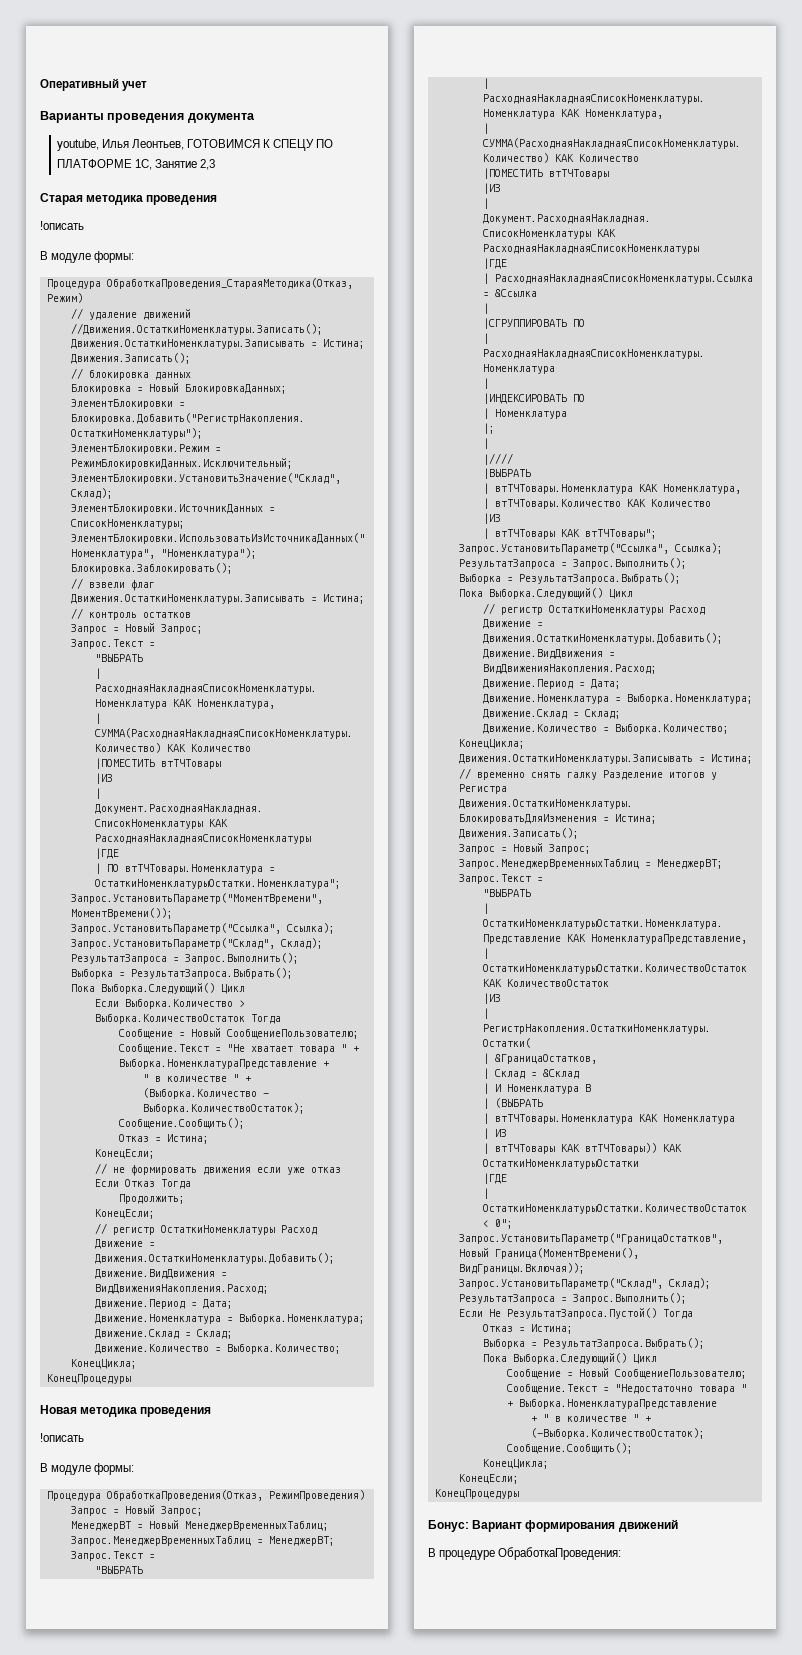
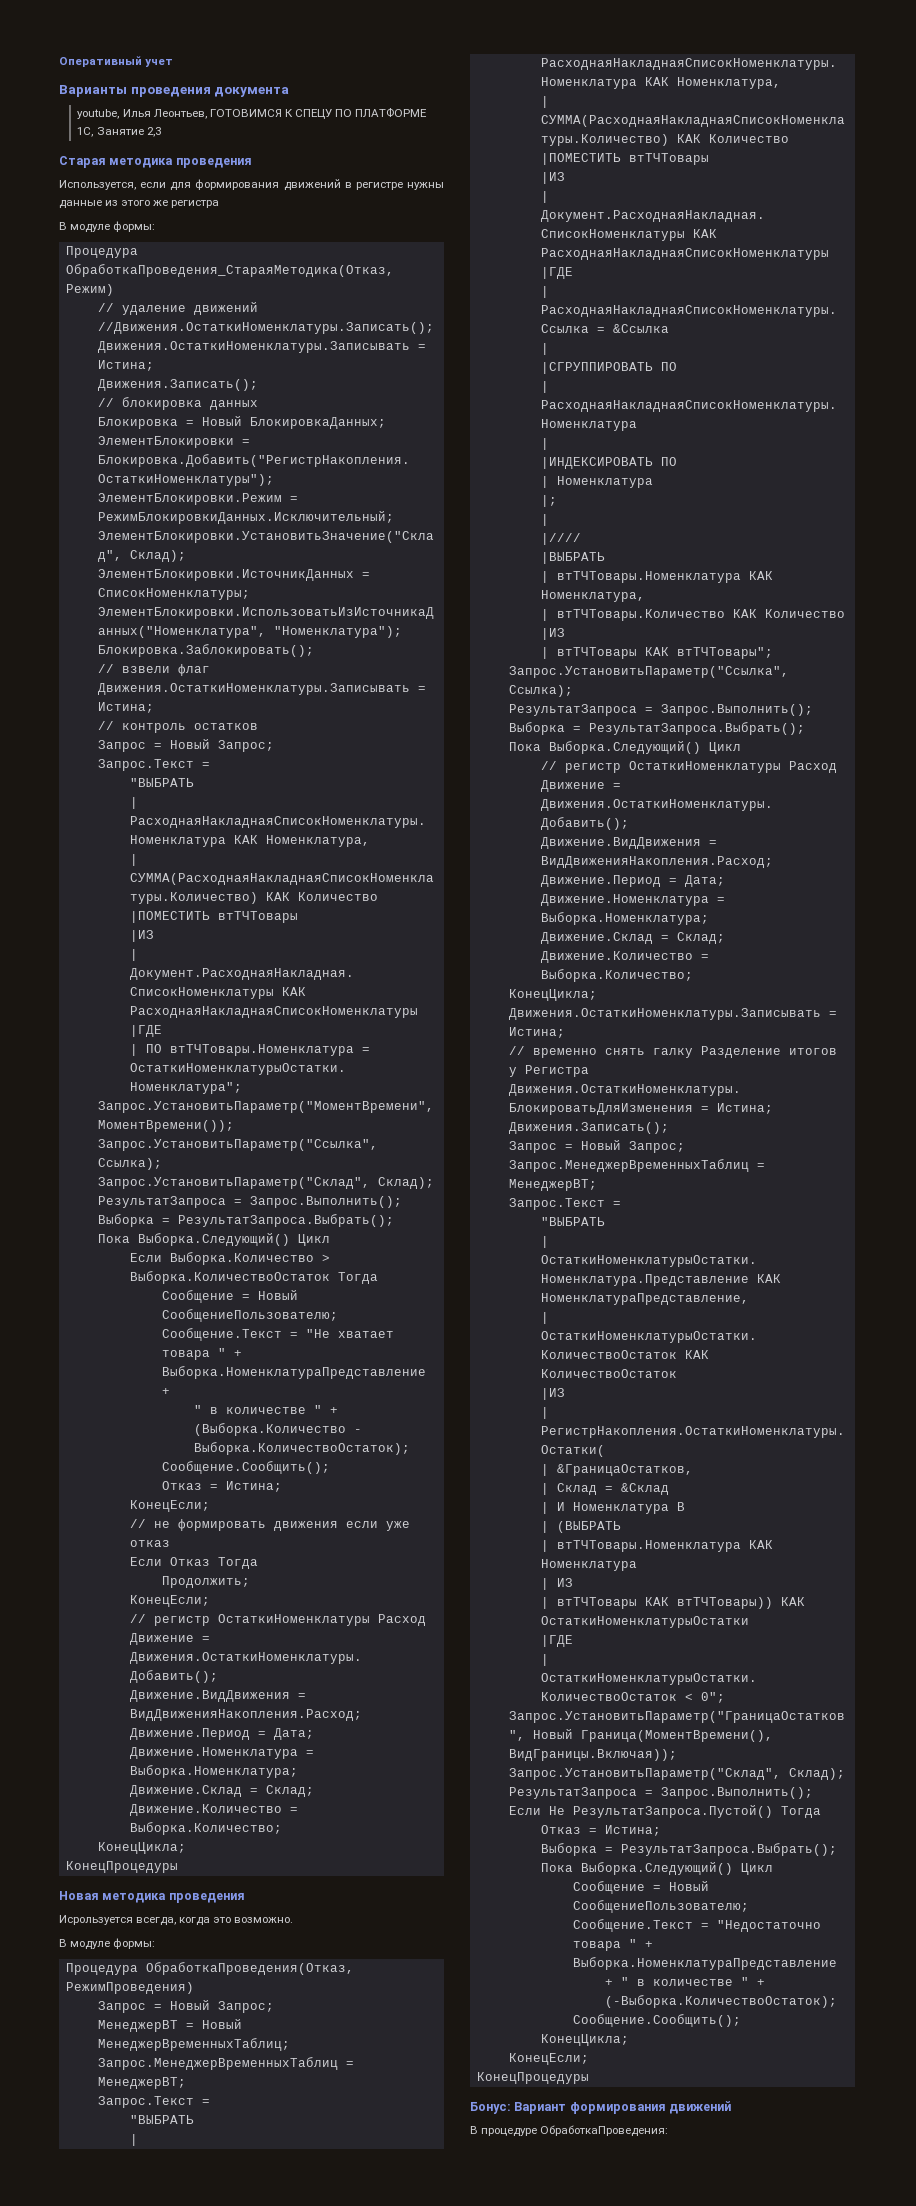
[40,221,84,230] !описать -> [59,179,445,191] [59,200,220,209] Используется, если для формирования движений в регистре нужны данные из этого же регистра
[40,1433,84,1442] !описать -> [59,1915,294,1926] Исрользуется всегда, когда это возможно.

